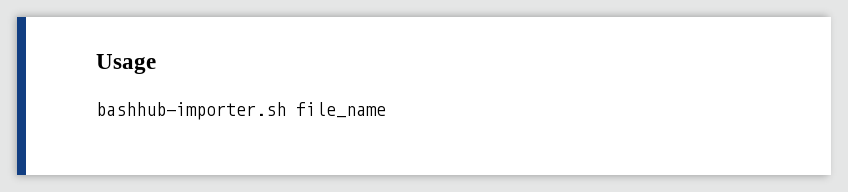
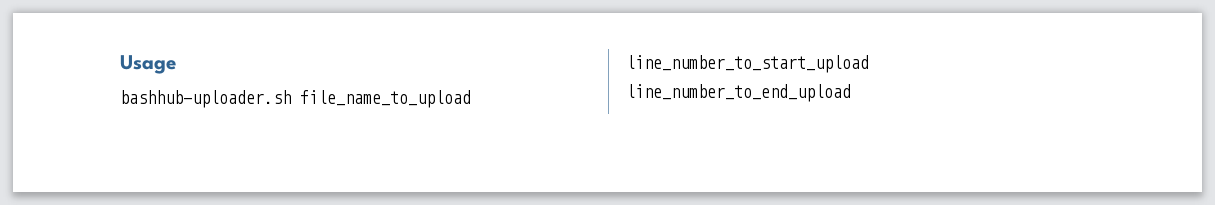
[96,102,386,120] bashhub-importer.sh file_name -> [120,90,471,108] [626,55,869,73] [626,84,851,102] bashhub-uploader.sh file_name_to_upload line_number_to_start_upload line_number_to_end_upload

